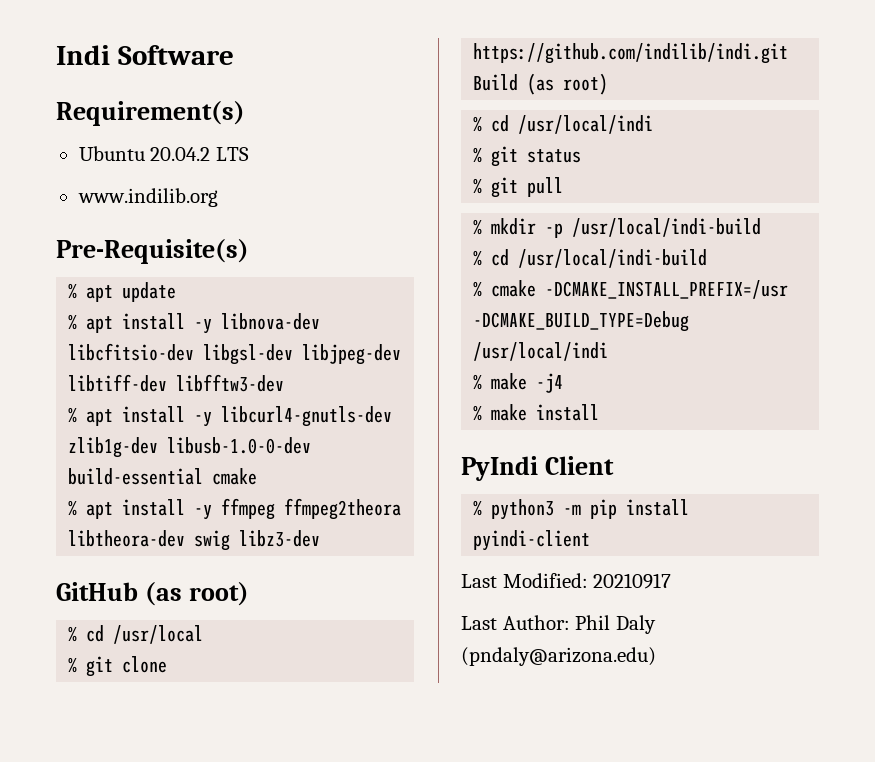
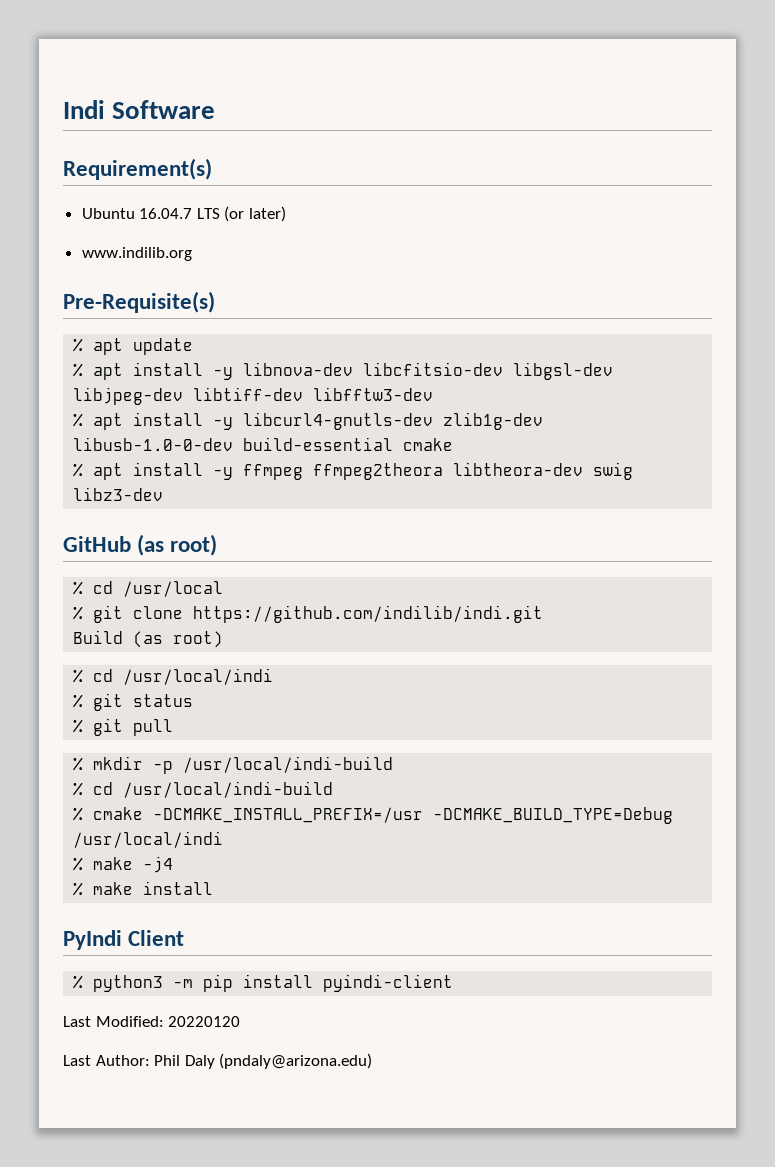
[150,147,211,161] 20.04.2 -> [139,208,193,219] 16.04.7
(249, 154) none -> [224,206,287,222] (or later)
[593,573,672,589] 20210917 -> [168,1016,241,1027] 20220120

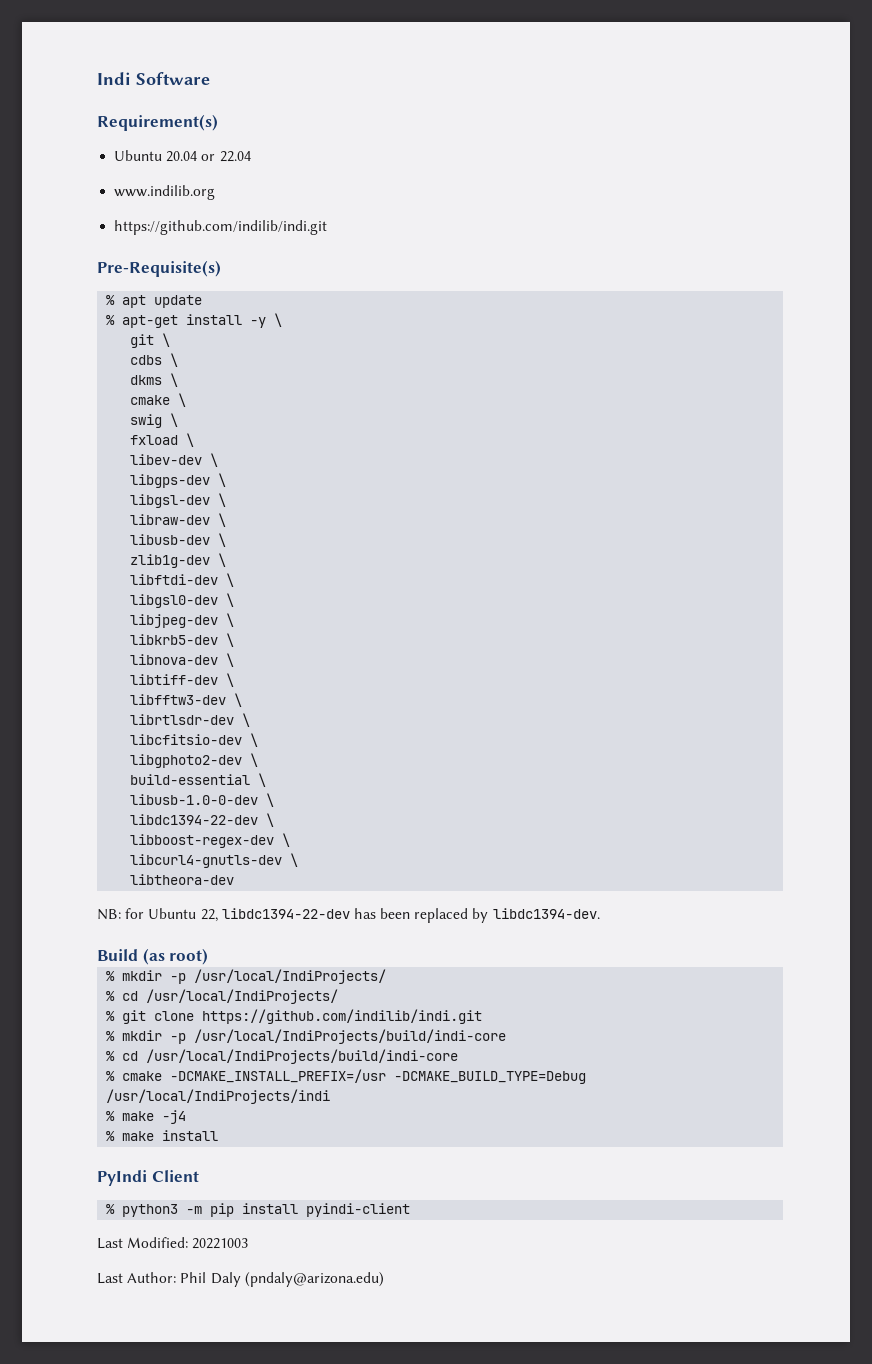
[139,206,287,222] 16.04.7 LTS (or later) -> [166,151,251,162] 20.04 or 22.04
(192, 254) none -> [114,220,328,235] // https://github.com/indilib/indi.git
[93,362,614,380] [73,387,434,405] [73,412,544,430] [73,437,454,451] [73,462,634,480] [73,487,164,501] [63,534,218,556] [73,581,224,597] apt install -y libnova-dev libcfitsio-dev libgsl-dev libjpeg-dev libtiff-dev libfftw3-dev // % apt install -y libcurl4-gnutls-dev zlib1g-dev libusb-1.0-0-dev build-essential cmake // % apt install -y ffmpeg ffmpeg2theora libtheora-dev swig libz3-dev // GitHub (as root) // % cd /usr/local -> [122,313,283,328] [130,333,171,348] [130,353,179,367] [130,373,179,387] [130,393,187,407] [130,413,179,428] [130,433,195,447] [130,453,219,467] [130,473,227,488] [130,493,227,508] [130,513,227,527] [130,533,227,547] [130,553,227,568] [130,573,235,587] [130,593,235,608] [130,613,235,628] [130,633,235,647] [130,653,235,667] [130,673,235,687] [130,693,243,707] [130,713,251,727] [130,733,259,747] [130,753,259,768] [130,773,267,787] [130,793,275,807] [130,813,275,827] [130,833,291,848] [130,853,299,868] [130,874,235,885] [97,908,600,923] [97,948,209,965] [106,969,387,984] [106,989,339,1004] apt-get install -y \ // git \ // cdbs \ // dkms \ // cmake \ // swig \ // fxload \ // libev-dev \ // libgps-dev \ // libgsl-dev \ // libraw-dev \ // libusb-dev \ // zlib1g-dev \ // libftdi-dev \ // libgsl0-dev \ // libjpeg-dev \ // libkrb5-dev \ // libnova-dev \ // libtiff-dev \ // libfftw3-dev \ // librtlsdr-dev \ // libcfitsio-dev \ // libgphoto2-dev \ // build-essential \ // libusb-1.0-0-dev \ // libdc1394-22-dev \ // libboost-regex-dev \ // libcurl4-gnutls-dev \ // libtheora-dev // NB: for Ubuntu 22, libdc1394-22-dev has been replaced by libdc1394-dev. // Build (as root) // % mkdir -p /usr/local/IndiProjects/ // % cd /usr/local/IndiProjects/
[73,630,224,648] [73,668,274,685] [73,693,194,711] [73,718,174,736] [73,756,394,774] [73,781,334,798] Build (as root) // % cd /usr/local/indi // % git status // % git pull // % mkdir -p /usr/local/indi-build // % cd /usr/local/indi-build -> [106,1029,507,1044] [106,1049,459,1064] % mkdir -p /usr/local/IndiProjects/build/indi-core // % cd /usr/local/IndiProjects/build/indi-core
[73,831,224,848] /usr/local/indi -> [106,1089,331,1104] /usr/local/IndiProjects/indi
[168,1016,241,1027] 20220120 -> [192,1238,249,1249] 20221003

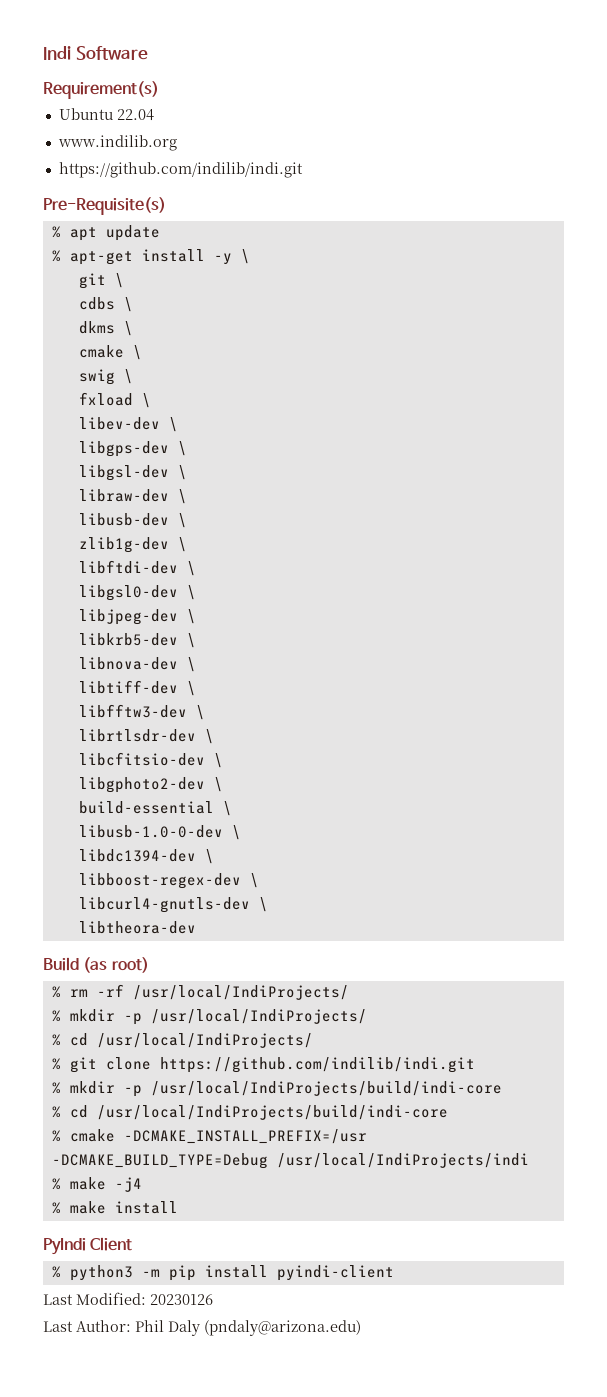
[166,151,216,162] 20.04 or -> (113, 114) none
[130,814,259,825] libdc1394-22-dev -> [78,849,196,862] libdc1394-dev
[97,908,600,923] // NB: for Ubuntu 22, libdc1394-22-dev has been replaced by libdc1394-dev. -> (196, 927) none
(209, 956) none -> [51,984,349,1000] // % rm -rf /usr/local/IndiProjects/
[192,1238,249,1249] 20221003 -> [150,1294,213,1305] 20230126

